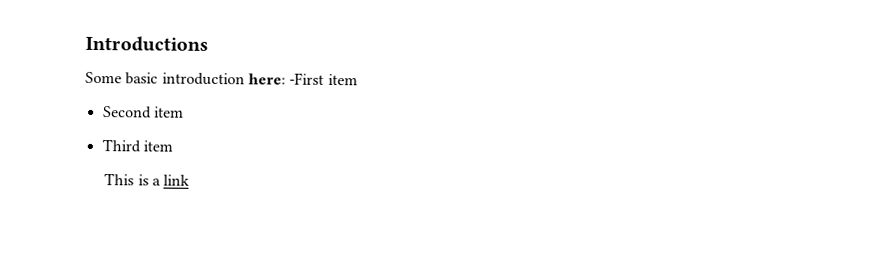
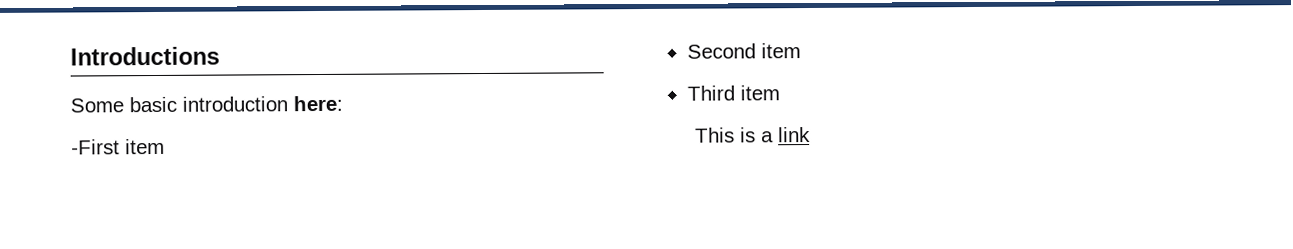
(286, 79) none -> (343, 103) //

